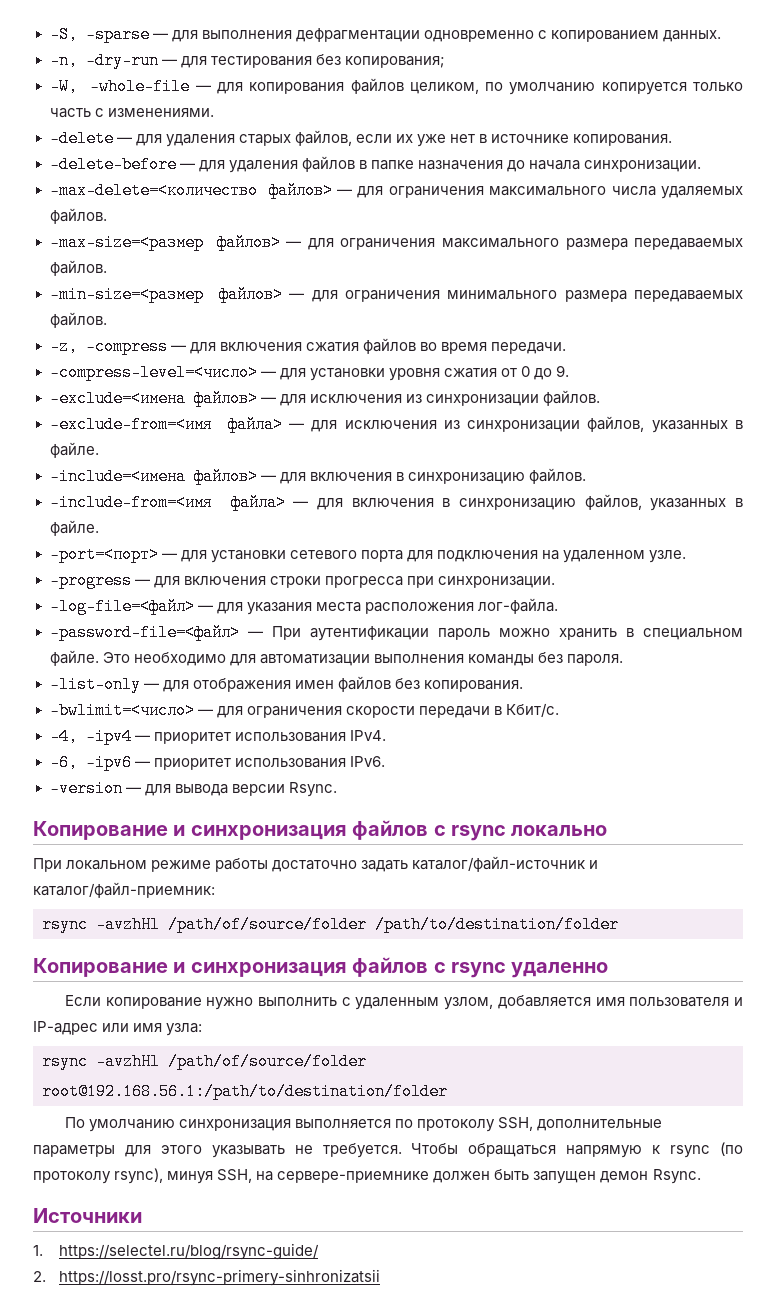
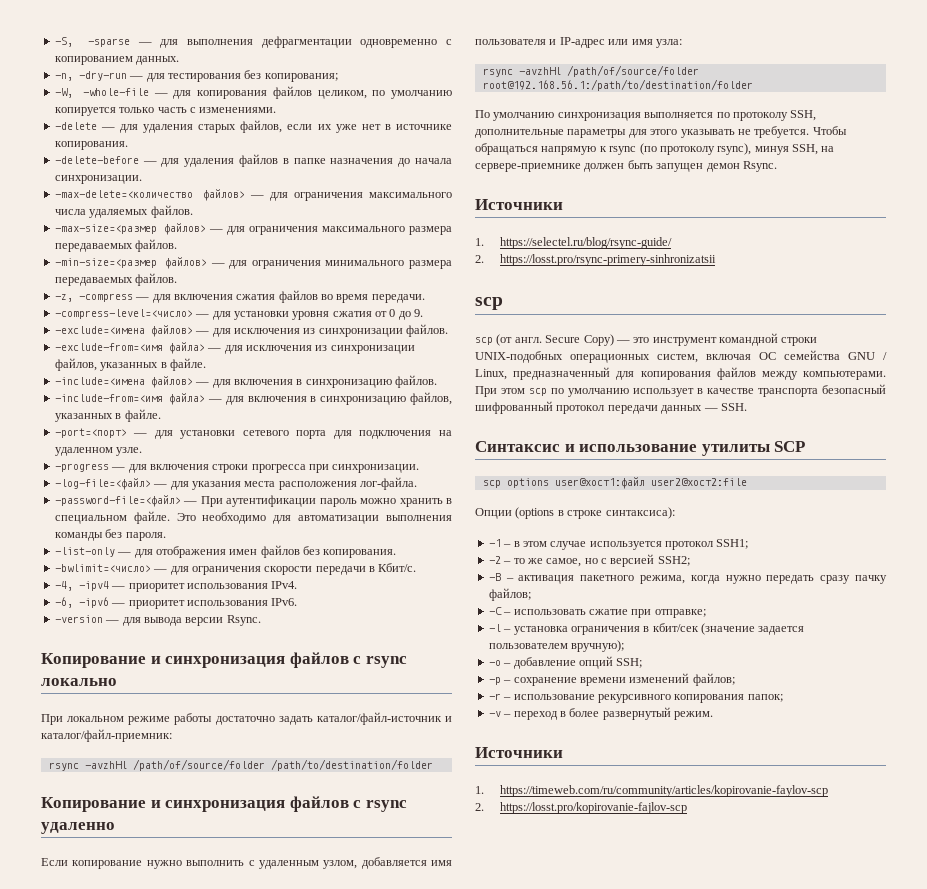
(381, 1277) none -> [475,297,503,310] [475,333,818,346] [475,350,887,363] [475,367,886,380] [475,384,886,397] [475,401,747,414] [475,441,806,456] [482,477,747,489] [475,507,675,519] [488,539,749,550] [488,554,690,567] [488,573,887,584] [488,588,531,601] [488,607,706,618] [488,623,805,635] [488,640,625,652] [488,656,643,669] [488,673,735,686] [488,693,783,703] [488,707,713,720] [475,747,563,758] [475,785,828,797] [475,802,687,814] // scp // scp (от англ. Secure Copy) — это инструмент командной строки UNIX-подобных операционных систем, включая ОС семейства GNU / Linux, предназначенный для копирования файлов между компьютерами. При этом scp по умолчанию использует в качестве транспорта безопасный шифрованный протокол передачи данных — SSH. // Синтаксис и использование утилиты SCP // scp options user@хост1:файл user2@хост2:file // Опции (options в строке синтаксиса): // -1 – в этом случае используется протокол SSH1; // -2 – то же самое, но с версией SSH2; // -B – активация пакетного режима, когда нужно передать сразу пачку файлов; // -C – использовать сжатие при отправке; // -l – установка ограничения в кбит/сек (значение задается пользователем вручную); // -o – добавление опций SSH; // -p – сохранение времени изменений файлов; // -r – использование рекурсивного копирования папок; // -v – переход в более развернутый режим. // Источники // 1. https://timeweb.com/ru/community/articles/kopirovanie-faylov-scp // 2. https://losst.pro/kopirovanie-fajlov-scp

